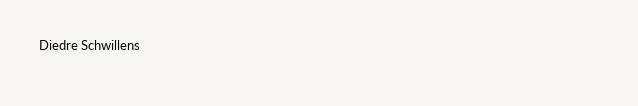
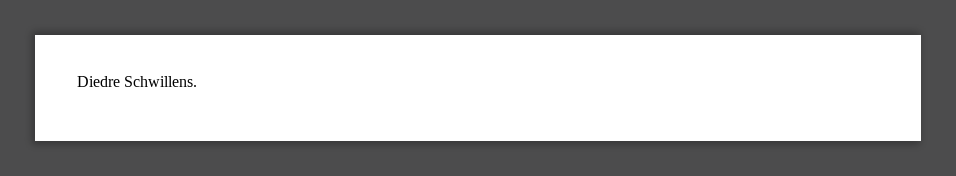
[81,40,141,50] Schwillens -> [124,76,198,87] Schwillens.

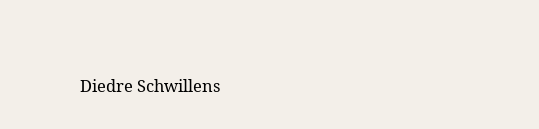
[124,76,198,87] Schwillens. -> [137,79,221,92] Schwillens

